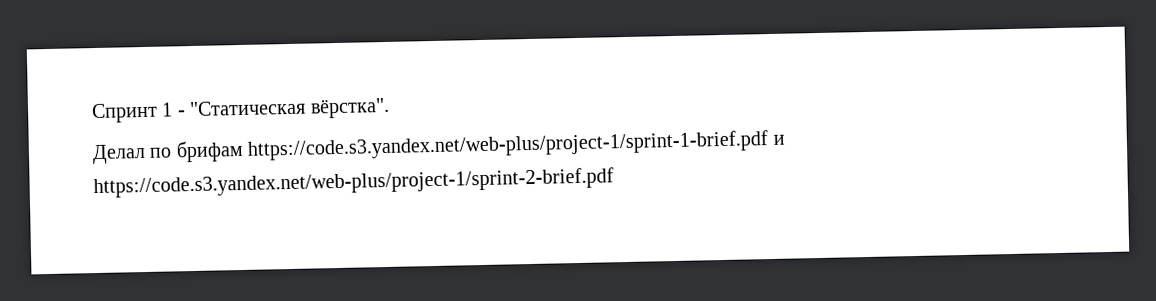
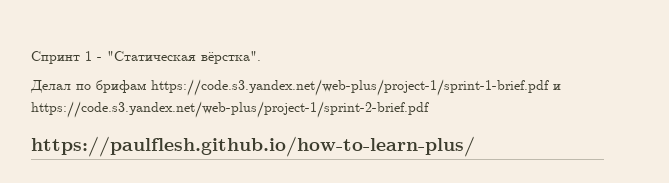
(614, 183) none -> [31,136,475,157] // https://paulflesh.github.io/how-to-learn-plus/

